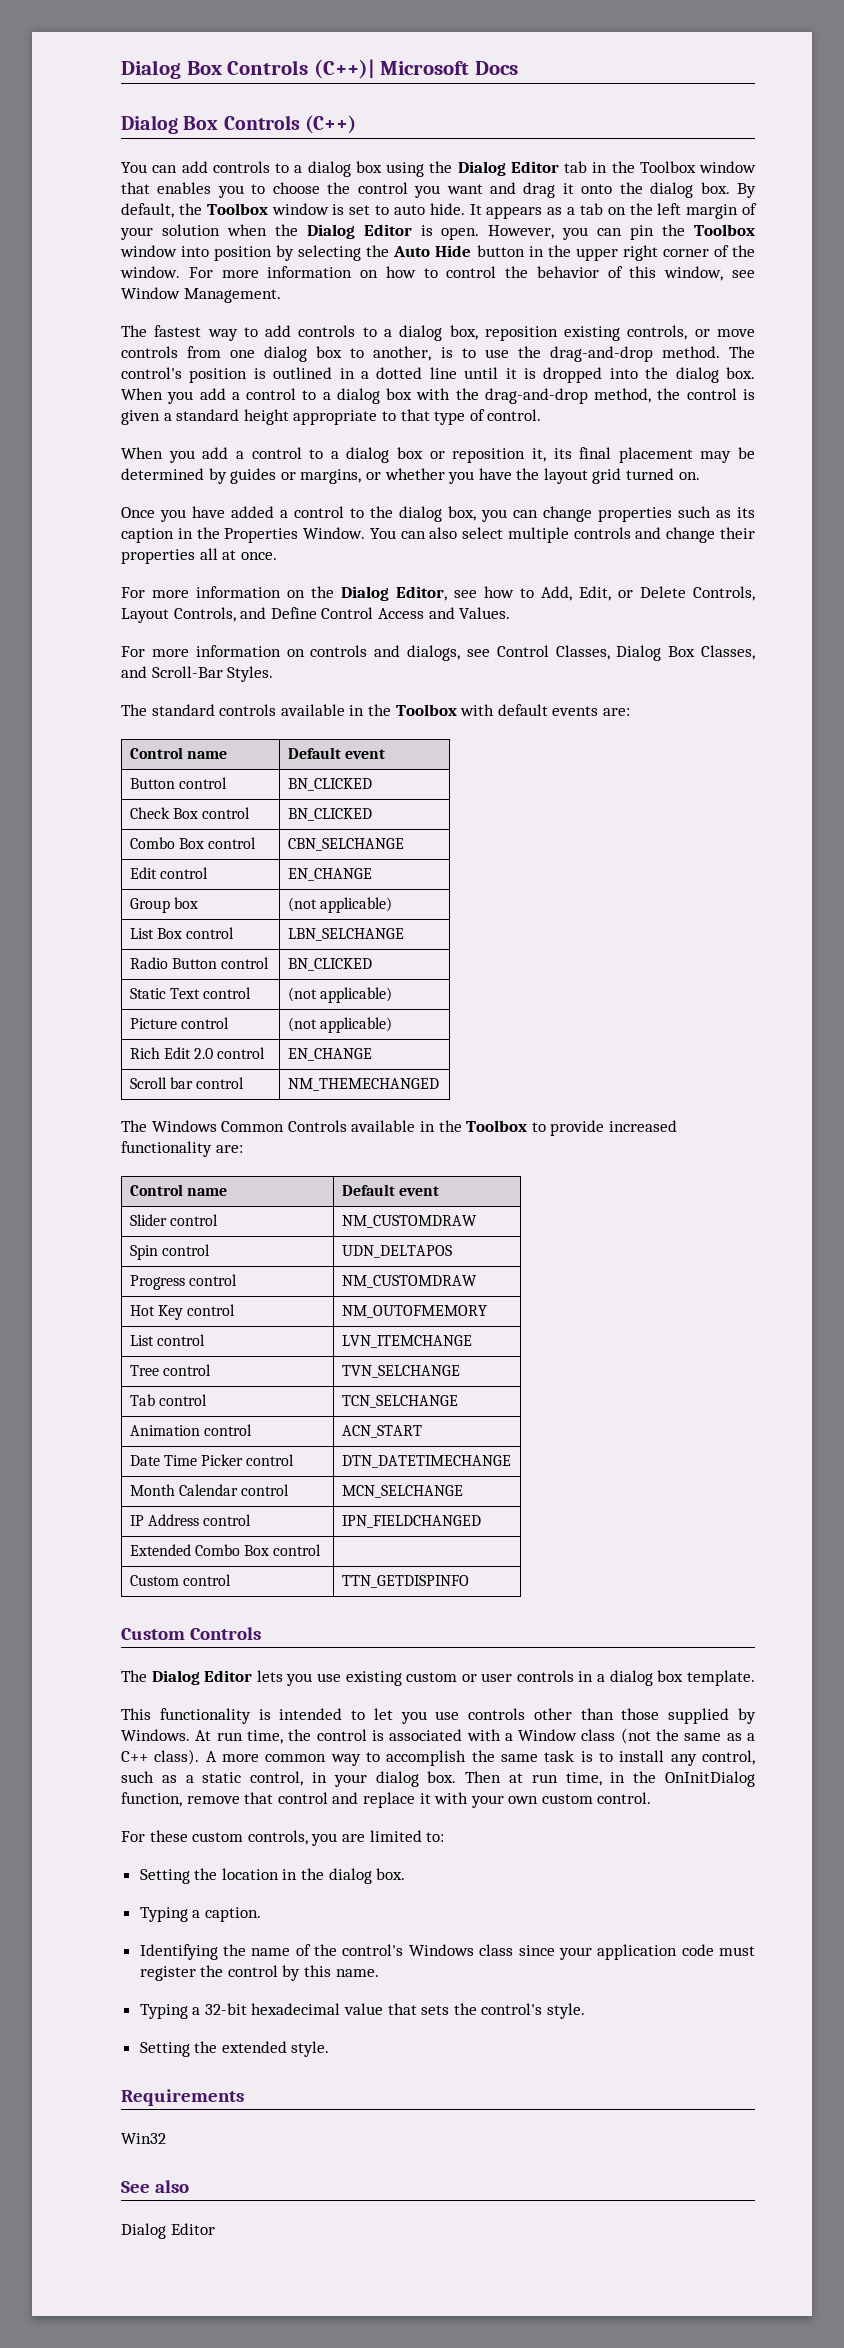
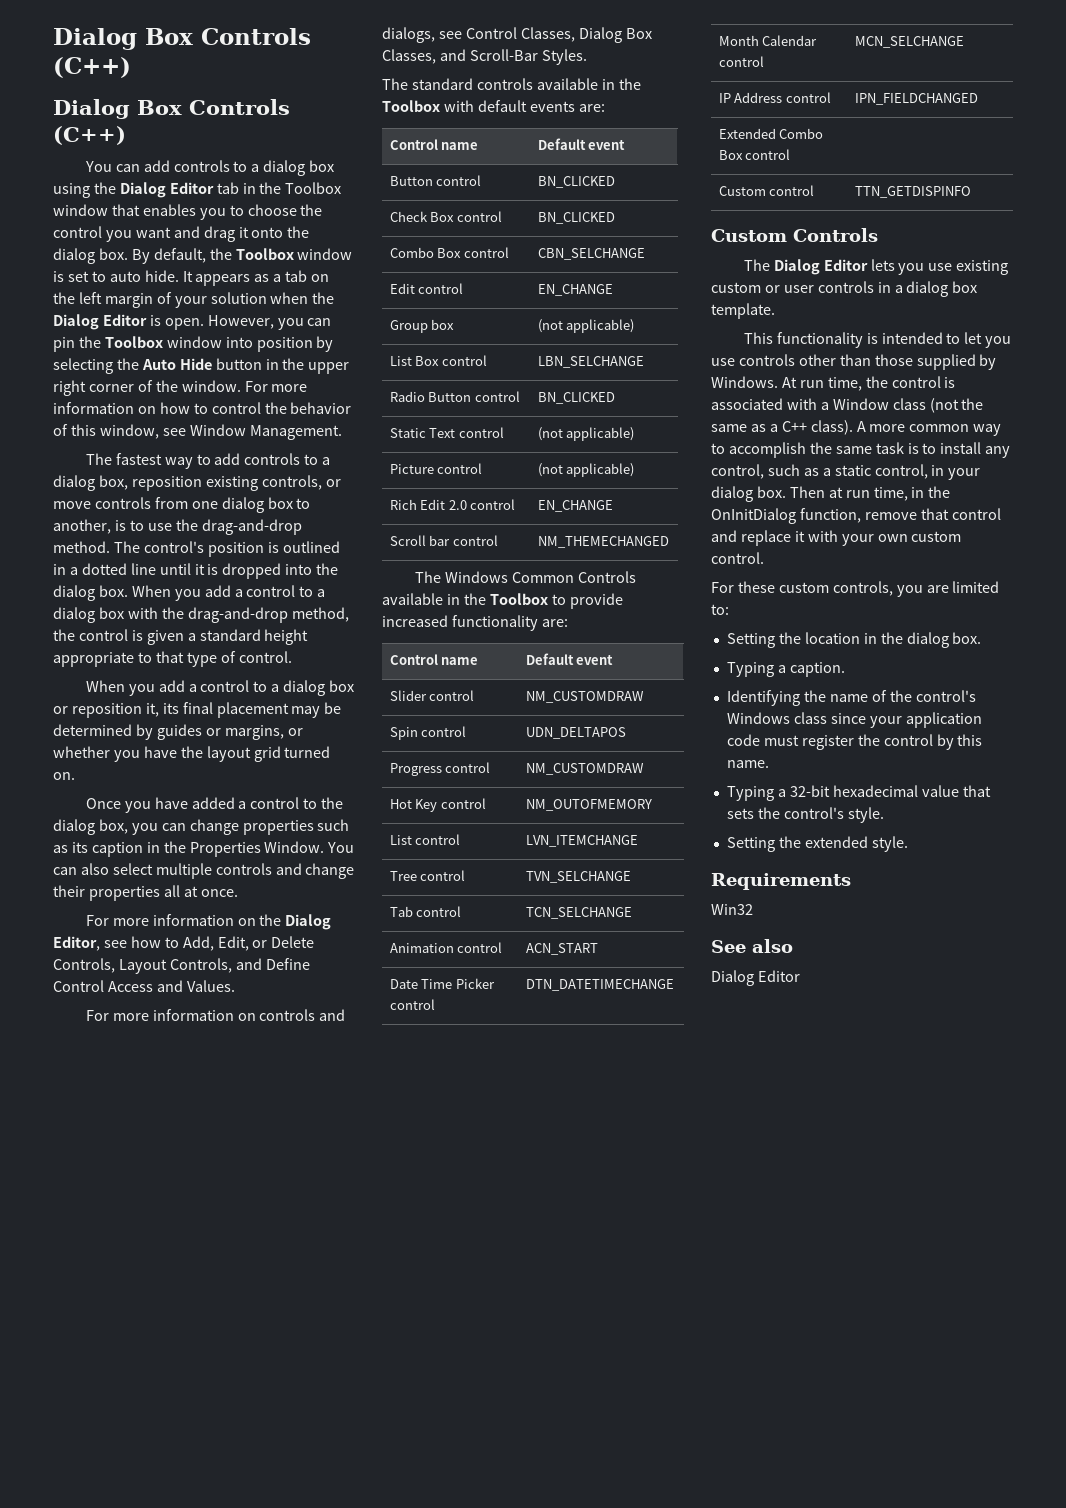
[121,59,518,79] Dialog Box Controls (C++)| Microsoft Docs -> [53,28,311,50] [53,57,131,78] Dialog Box Controls (C++)

